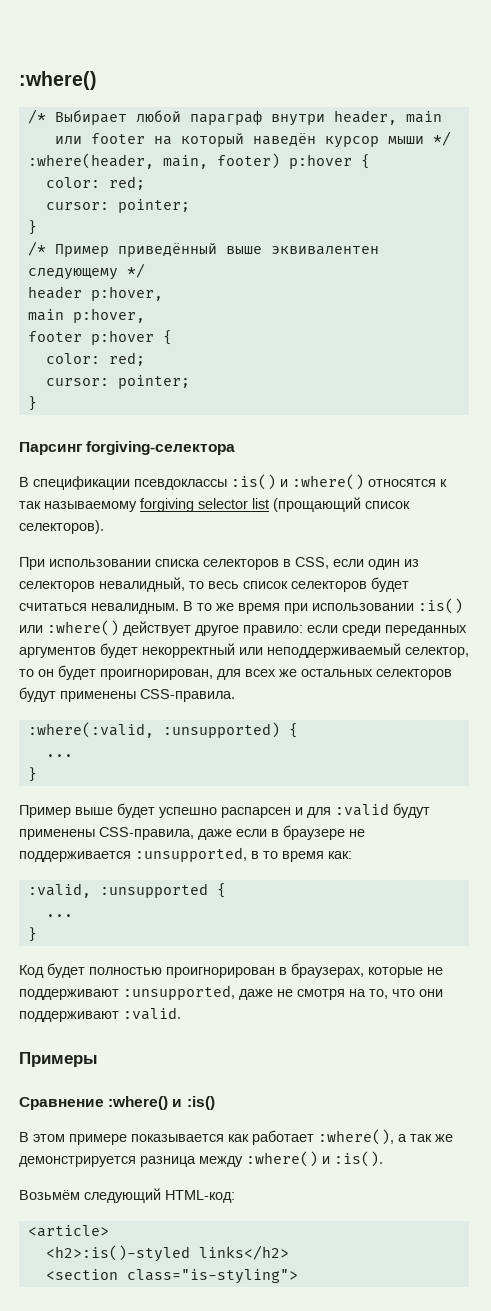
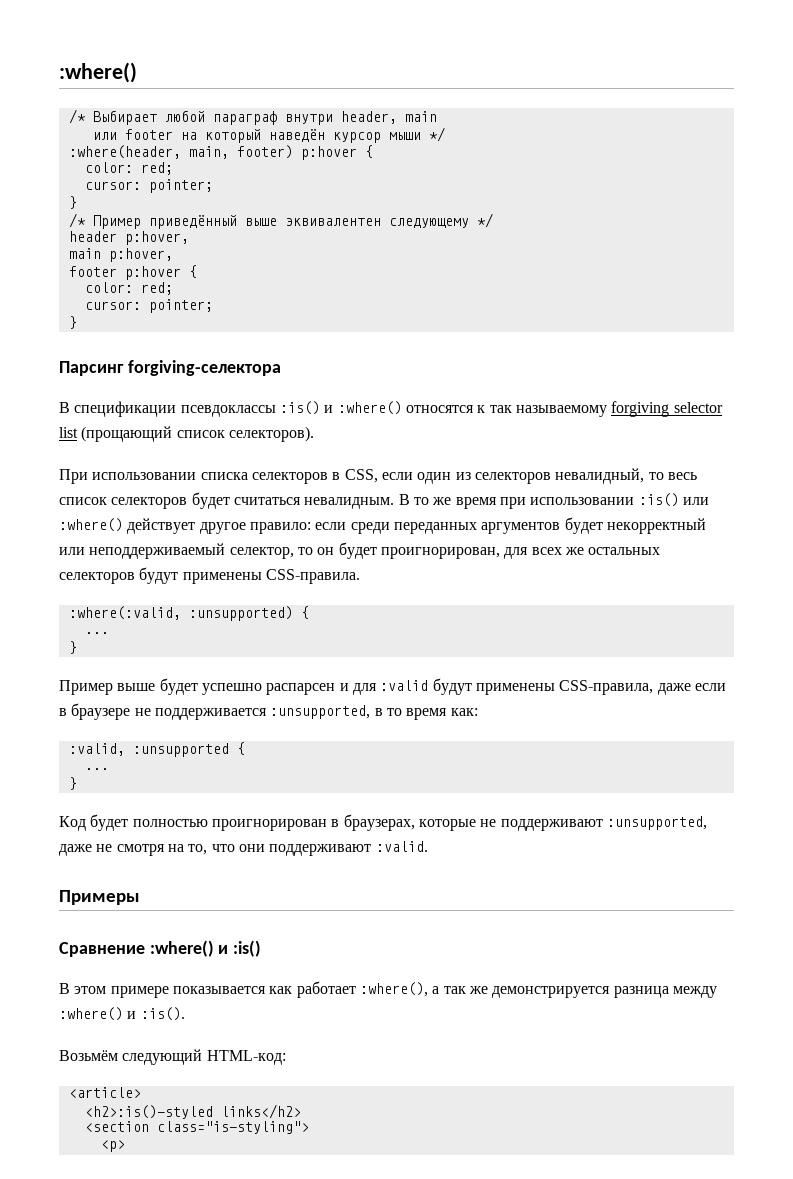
(298, 1276) none -> [100,1140,125,1152] // <p>

